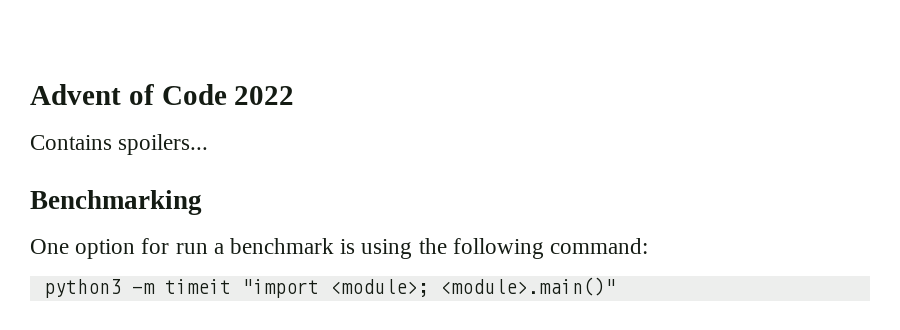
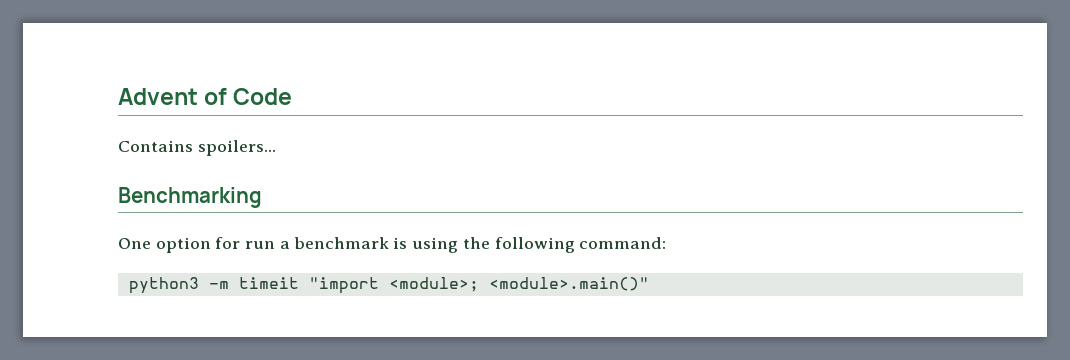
[234,86,295,105] 2022 -> (293, 96) none

